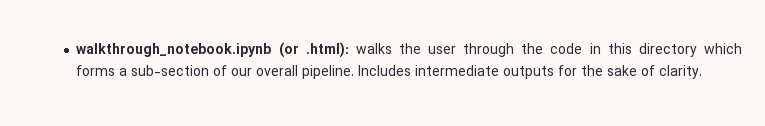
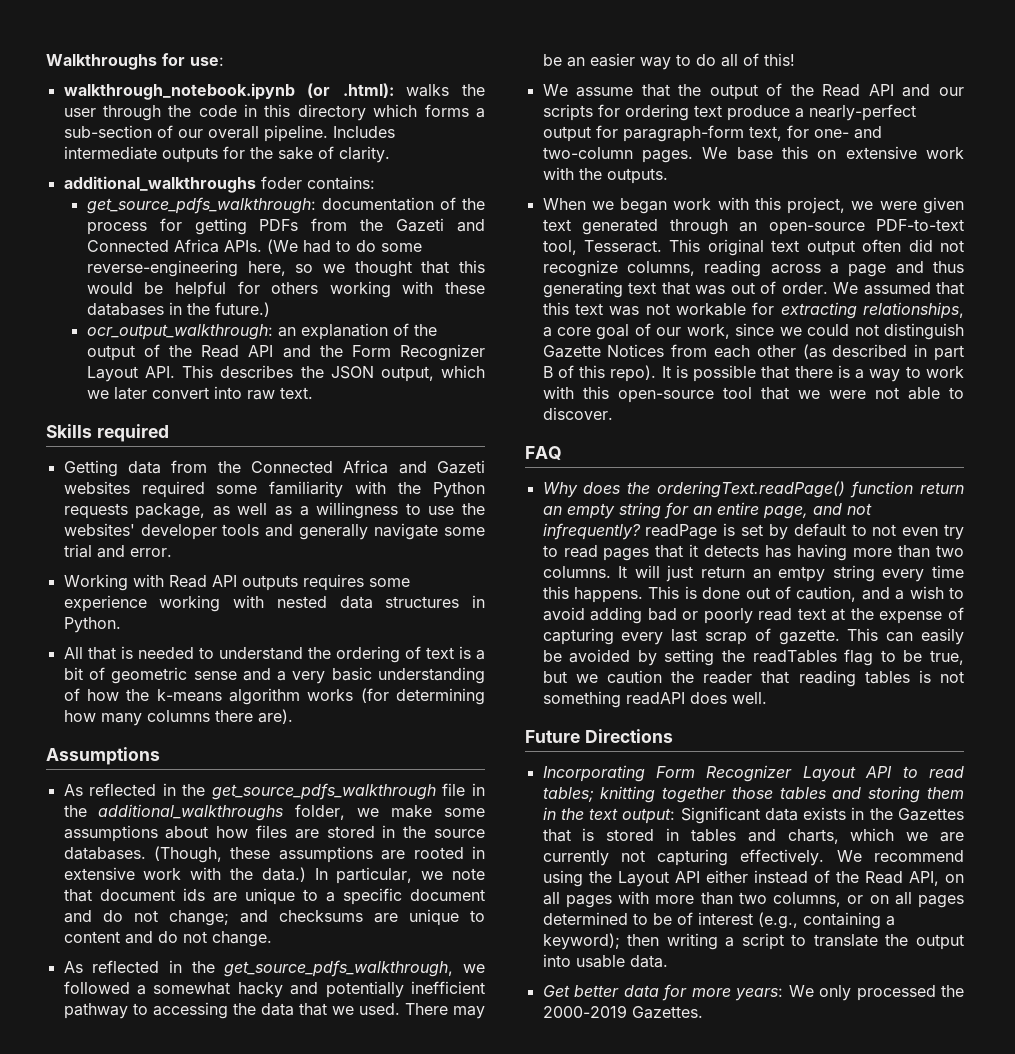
(76, 50) none -> [46,53,224,70] Walkthroughs for use: //
(703, 72) none -> [63,176,375,193] [86,197,485,214] [86,218,486,235] [86,239,422,254] [86,260,486,277] [86,281,485,298] [86,302,270,317] [86,323,437,340] [86,344,485,361] [86,365,486,382] [86,386,313,400] [46,424,169,442] [63,460,485,477] [63,481,485,498] [63,502,486,519] [63,523,485,540] [63,544,172,558] [63,574,410,591] [63,595,485,612] [63,617,121,633] [63,646,486,663] [63,667,486,684] [63,688,485,705] [63,709,293,726] [46,747,160,765] [63,783,485,800] [63,804,485,821] [63,825,486,842] [63,846,485,863] [63,867,486,884] [63,888,486,905] [63,909,486,926] [63,931,272,947] [63,960,485,977] [63,981,485,998] [63,1002,485,1019] [542,53,795,70] [542,83,964,100] [542,104,916,121] [542,125,882,142] [542,146,964,163] [542,167,668,184] [542,197,964,214] [542,219,964,235] [542,239,964,256] [542,260,964,277] [542,281,964,298] [542,302,964,319] [542,323,964,340] [542,344,964,361] [542,365,964,382] [542,386,964,403] [542,407,613,420] [525,446,562,460] [542,481,964,498] [542,502,872,519] [542,523,964,540] [542,544,964,561] [542,565,964,582] [542,586,964,603] [542,607,964,624] [542,628,964,645] [542,649,965,666] [542,670,964,687] [542,691,767,708] [525,729,673,743] [542,765,964,782] [542,786,964,803] [542,807,964,824] [542,828,964,844] [542,849,964,866] [542,870,964,887] [542,891,964,908] [542,912,895,929] [542,933,964,950] [542,954,668,968] [542,984,964,1001] [542,1005,703,1019] // additional_walkthroughs foder contains: // get_source_pdfs_walkthrough: documentation of the process for getting PDFs from the Gazeti and Connected Africa APIs. (We had to do some reverse-engineering here, so we thought that this would be helpful for others working with these databases in the future.) // ocr_output_walkthrough: an explanation of the output of the Read API and the Form Recognizer Layout API. This describes the JSON output, which we later convert into raw text. // Skills required // Getting data from the Connected Africa and Gazeti websites required some familiarity with the Python requests package, as well as a willingness to use the websites' developer tools and generally navigate some trial and error. // Working with Read API outputs requires some experience working with nested data structures in Python. // All that is needed to understand the ordering of text is a bit of geometric sense and a very basic understanding of how the k-means algorithm works (for determining how many columns there are). // Assumptions // As reflected in the get_source_pdfs_walkthrough file in the additional_walkthroughs folder, we make some assumptions about how files are stored in the source databases. (Though, these assumptions are rooted in extensive work with the data.) In particular, we note that document ids are unique to a specific document and do not change; and checksums are unique to content and do not change. // As reflected in the get_source_pdfs_walkthrough, we followed a somewhat hacky and potentially inefficient pathway to accessing the data that we used. There may be an easier way to do all of this! // We assume that the output of the Read API and our scripts for ordering text produce a nearly-perfect output for paragraph-form text, for one- and two-column pages. We base this on extensive work with the outputs. // When we began work with this project, we were given text generated through an open-source PDF-to-text tool, Tesseract. This original text output often did not recognize columns, reading across a page and thus generating text that was out of order. We assumed that this text was not workable for extracting relationships, a core goal of our work, since we could not distinguish Gazette Notices from each other (as described in part B of this repo). It is possible that there is a way to work with this open-source tool that we were not able to discover. // FAQ // Why does the orderingText.readPage() function return an empty string for an entire page, and not infrequently? readPage is set by default to not even try to read pages that it detects has having more than two columns. It will just return an emtpy string every time this happens. This is done out of caution, and a wish to avoid adding bad or poorly read text at the expense of capturing every last scrap of gazette. This can easily be avoided by setting the readTables flag to be true, but we caution the reader that reading tables is not something readAPI does well. // Future Directions // Incorporating Form Recognizer Layout API to read tables; knitting together those tables and storing them in the text output: Significant data exists in the Gazettes that is stored in tables and charts, which we are currently not capturing effectively. We recommend using the Layout API either instead of the Read API, on all pages with more than two columns, or on all pages determined to be of interest (e.g., containing a keyword); then writing a script to translate the output into usable data. // Get better data for more years: We only processed the 2000-2019 Gazettes.

